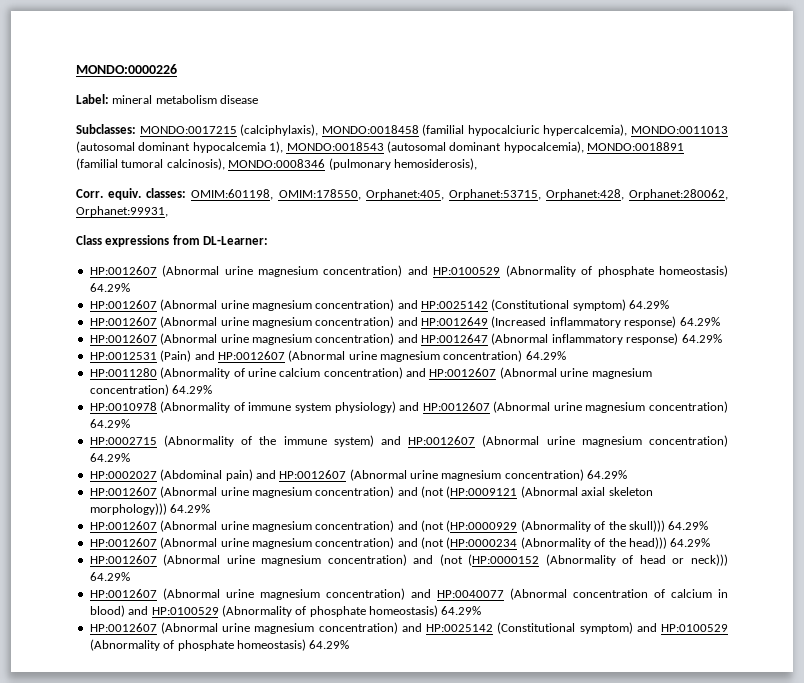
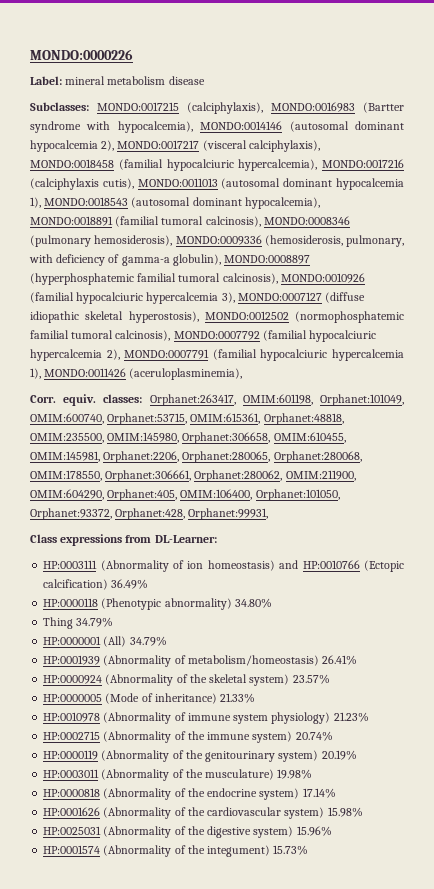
(319, 130) none -> [271,102,404,113] [30,121,404,133] [30,140,320,152] MONDO:0016983 (Bartter syndrome with hypocalcemia), MONDO:0014146 (autosomal dominant hypocalcemia 2), MONDO:0017217 (visceral calciphylaxis),
(628, 130) none -> [322,159,404,168] [30,178,134,190] MONDO:0017216 (calciphylaxis cutis),
[76,188,728,200] // Corr. equiv. classes: OMIM:601198, OMIM:178550, Orphanet:405, Orphanet:53715, Orphanet:428, Orphanet:280062, -> [175,235,404,247] [29,254,311,266] [30,273,365,285] [30,292,366,304] [30,311,404,323] [30,330,377,342] [30,349,404,361] [30,368,243,380] [30,394,404,406] [30,413,344,425] [30,432,346,444] [30,451,362,463] [30,470,356,482] [30,489,340,501] [30,508,186,520] MONDO:0009336 (hemosiderosis, pulmonary, with deficiency of gamma-a globulin), MONDO:0008897 (hyperphosphatemic familial tumoral calcinosis), MONDO:0010926 (familial hypocalciuric hypercalcemia 3), MONDO:0007127 (diffuse idiopathic skeletal hyperostosis), MONDO:0012502 (normophosphatemic familial tumoral calcinosis), MONDO:0007792 (familial hypocalciuric hypercalcemia 2), MONDO:0007791 (familial hypocalciuric hypercalcemia 1), MONDO:0011426 (aceruloplasminemia), // Corr. equiv. classes: Orphanet:263417, OMIM:601198, Orphanet:101049, OMIM:600740, Orphanet:53715, OMIM:615361, Orphanet:48818, OMIM:235500, OMIM:145980, Orphanet:306658, OMIM:610455, OMIM:145981, Orphanet:2206, Orphanet:280065, Orphanet:280068, OMIM:178550, Orphanet:306661, Orphanet:280062, OMIM:211900, OMIM:604290, Orphanet:405, OMIM:106400, Orphanet:101050, Orphanet:93372, Orphanet:428,
[89,265,728,277] [89,283,130,292] [89,299,670,311] [89,316,720,328] [89,333,722,345] [89,350,566,362] [89,367,652,379] [89,384,213,396] HP:0012607 (Abnormal urine magnesium concentration) and HP:0100529 (Abnormality of phosphate homeostasis) 64.29% // HP:0012607 (Abnormal urine magnesium concentration) and HP:0025142 (Constitutional symptom) 64.29% // HP:0012607 (Abnormal urine magnesium concentration) and HP:0012649 (Increased inflammatory response) 64.29% // HP:0012607 (Abnormal urine magnesium concentration) and HP:0012647 (Abnormal inflammatory response) 64.29% // HP:0012531 (Pain) and HP:0012607 (Abnormal urine magnesium concentration) 64.29% // HP:0011280 (Abnormality of urine calcium concentration) and HP:0012607 (Abnormal urine magnesium concentration) 64.29% -> [43,560,404,572] [43,579,149,590] [43,598,272,610] [43,617,114,629] [43,636,167,647] [43,655,358,667] [43,674,330,686] [43,693,256,704] HP:0003111 (Abnormality of ion homeostasis) and HP:0010766 (Ectopic calcification) 36.49% // HP:0000118 (Phenotypic abnormality) 34.80% // Thing 34.79% // HP:0000001 (All) 34.79% // HP:0001939 (Abnormality of metabolism/homeostasis) 26.41% // HP:0000924 (Abnormality of the skeletal system) 23.57% // HP:0000005 (Mode of inheritance) 21.33%
[399,401,728,413] [89,419,130,428] and HP:0012607 (Abnormal urine magnesium concentration) 64.29% -> [333,712,369,722] 21.23%
[380,435,728,447] [89,453,130,462] [89,469,628,481] [89,486,653,498] [89,503,211,515] [89,520,709,532] [89,537,711,549] [89,554,729,566] [89,572,130,581] [89,588,728,600] [89,605,482,617] [89,622,729,634] [89,639,350,651] and HP:0012607 (Abnormal urine magnesium concentration) 64.29% // HP:0002027 (Abdominal pain) and HP:0012607 (Abnormal urine magnesium concentration) 64.29% // HP:0012607 (Abnormal urine magnesium concentration) and (not (HP:0009121 (Abnormal axial skeleton morphology))) 64.29% // HP:0012607 (Abnormal urine magnesium concentration) and (not (HP:0000929 (Abnormality of the skull))) 64.29% // HP:0012607 (Abnormal urine magnesium concentration) and (not (HP:0000234 (Abnormality of the head))) 64.29% // HP:0012607 (Abnormal urine magnesium concentration) and (not (HP:0000152 (Abnormality of head or neck))) 64.29% // HP:0012607 (Abnormal urine magnesium concentration) and HP:0040077 (Abnormal concentration of calcium in blood) and HP:0100529 (Abnormality of phosphate homeostasis) 64.29% // HP:0012607 (Abnormal urine magnesium concentration) and HP:0025142 (Constitutional symptom) and HP:0100529 (Abnormality of phosphate homeostasis) 64.29% -> [295,731,333,741] [43,750,357,762] [43,769,313,781] [43,788,336,800] [43,807,363,819] [43,826,332,838] [43,845,309,857] 20.74% // HP:0000119 (Abnormality of the genitourinary system) 20.19% // HP:0003011 (Abnormality of the musculature) 19.98% // HP:0000818 (Abnormality of the endocrine system) 17.14% // HP:0001626 (Abnormality of the cardiovascular system) 15.98% // HP:0025031 (Abnormality of the digestive system) 15.96% // HP:0001574 (Abnormality of the integument) 15.73%

